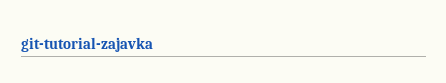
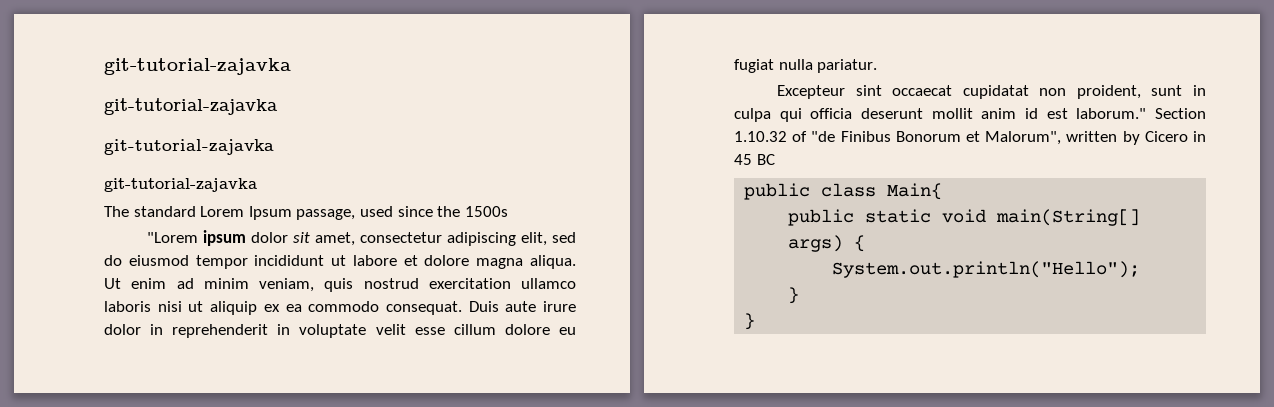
[21,37,153,52] git-tutorial-zajavka -> [104,58,291,75] [104,98,278,115] [104,139,274,155] [104,178,257,192] [104,206,508,220] [147,230,576,246] [104,255,576,269] [104,278,576,292] [104,301,576,315] [104,324,576,338] [734,59,878,73] [777,85,1206,99] [734,108,1206,122] [734,131,1206,145] [734,154,775,165] [744,183,943,200] [788,209,1141,226] [788,235,866,252] [832,261,1141,278] [788,287,800,304] [744,313,756,330] git-tutorial-zajavka // git-tutorial-zajavka // git-tutorial-zajavka // git-tutorial-zajavka // The standard Lorem Ipsum passage, used since the 1500s // "Lorem ipsum dolor sit amet, consectetur adipiscing elit, sed do eiusmod tempor incididunt ut labore et dolore magna aliqua. Ut enim ad minim veniam, quis nostrud exercitation ullamco laboris nisi ut aliquip ex ea commodo consequat. Duis aute irure dolor in reprehenderit in voluptate velit esse cillum dolore eu fugiat nulla pariatur. // Excepteur sint occaecat cupidatat non proident, sunt in culpa qui officia deserunt mollit anim id est laborum." Section 1.10.32 of "de Finibus Bonorum et Malorum", written by Cicero in 45 BC // public class Main{ // public static void main(String[] args) { // System.out.println("Hello"); // } // }

